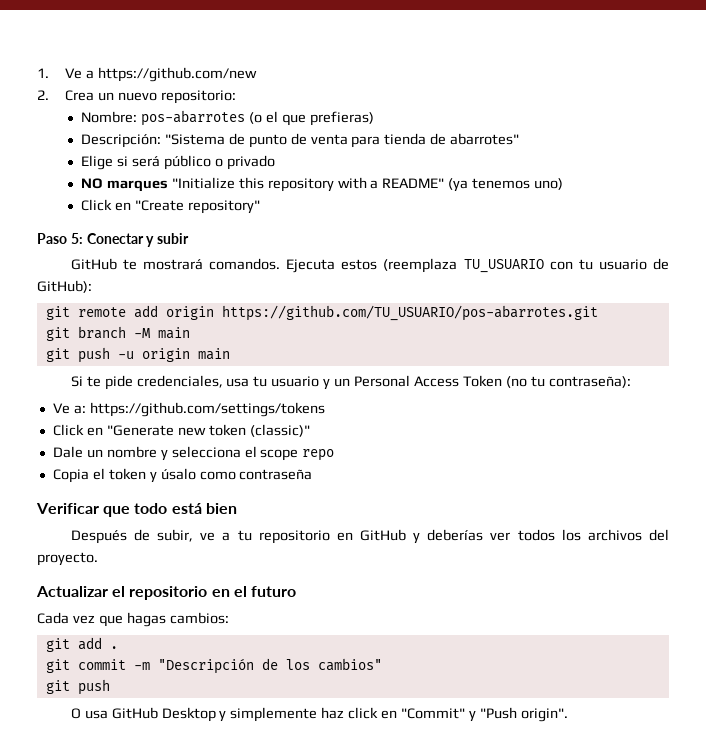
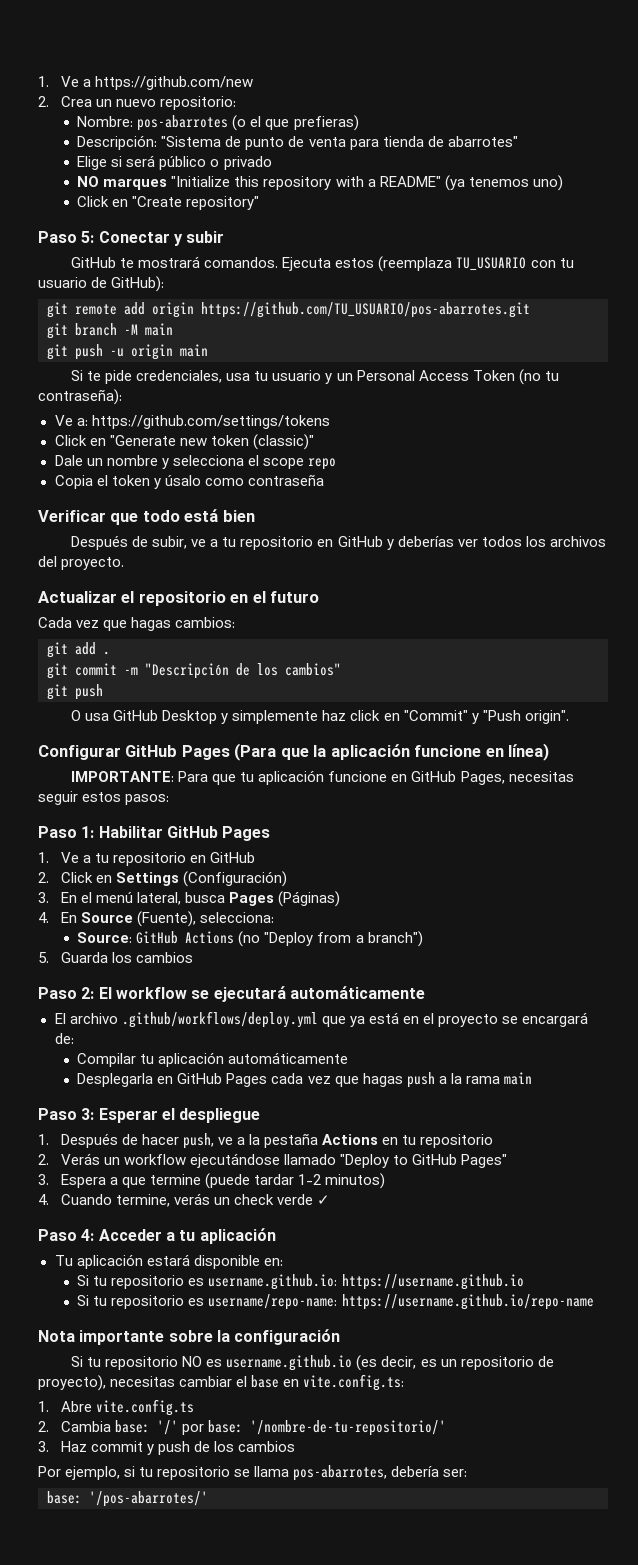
(568, 715) none -> [38,743,550,761] [71,770,574,785] [38,791,170,805] [38,826,271,841] [38,852,256,866] [38,871,287,887] [38,891,341,907] [38,911,274,927] [77,931,423,947] [38,952,193,963] [38,986,425,1002] [54,1011,589,1028] [54,1033,74,1044] [77,1052,349,1067] [77,1072,532,1088] [38,1108,261,1123] [38,1133,494,1149] [38,1153,508,1168] [38,1173,386,1189] [38,1193,331,1207] [38,1228,276,1244] [54,1254,283,1269] [77,1274,524,1290] [77,1294,594,1310] [38,1329,341,1345] [71,1355,554,1371] [38,1374,405,1391] [38,1399,194,1416] [38,1420,446,1436] [38,1441,296,1455] [38,1465,468,1481] [47,1491,208,1507] // Configurar GitHub Pages (Para que la aplicación funcione en línea) // IMPORTANTE: Para que tu aplicación funcione en GitHub Pages, necesitas seguir estos pasos: // Paso 1: Habilitar GitHub Pages // 1. Ve a tu repositorio en GitHub // 2. Click en Settings (Configuración) // 3. En el menú lateral, busca Pages (Páginas) // 4. En Source (Fuente), selecciona: // Source: GitHub Actions (no "Deploy from a branch") // 5. Guarda los cambios // Paso 2: El workflow se ejecutará automáticamente // El archivo .github/workflows/deploy.yml que ya está en el proyecto se encargará de: // Compilar tu aplicación automáticamente // Desplegarla en GitHub Pages cada vez que hagas push a la rama main // Paso 3: Esperar el despliegue // 1. Después de hacer push, ve a la pestaña Actions en tu repositorio // 2. Verás un workflow ejecutándose llamado "Deploy to GitHub Pages" // 3. Espera a que termine (puede tardar 1-2 minutos) // 4. Cuando termine, verás un check verde ✓ // Paso 4: Acceder a tu aplicación // Tu aplicación estará disponible en: // Si tu repositorio es username.github.io: https://username.github.io // Si tu repositorio es username/repo-name: https://username.github.io/repo-name // Nota importante sobre la configuración // Si tu repositorio NO es username.github.io (es decir, es un repositorio de proyecto), necesitas cambiar el base en vite.config.ts: // 1. Abre vite.config.ts // 2. Cambia base: '/' por base: '/nombre-de-tu-repositorio/' // 3. Haz commit y push de los cambios // Por ejemplo, si tu repositorio se llama pos-abarrotes, debería ser: // base: '/pos-abarrotes/'

